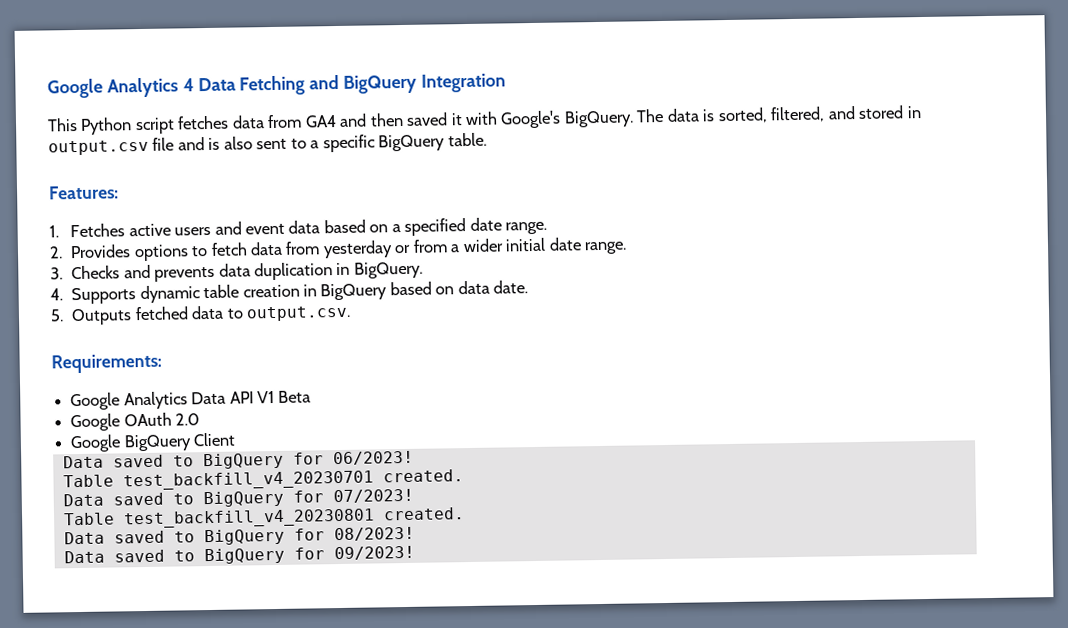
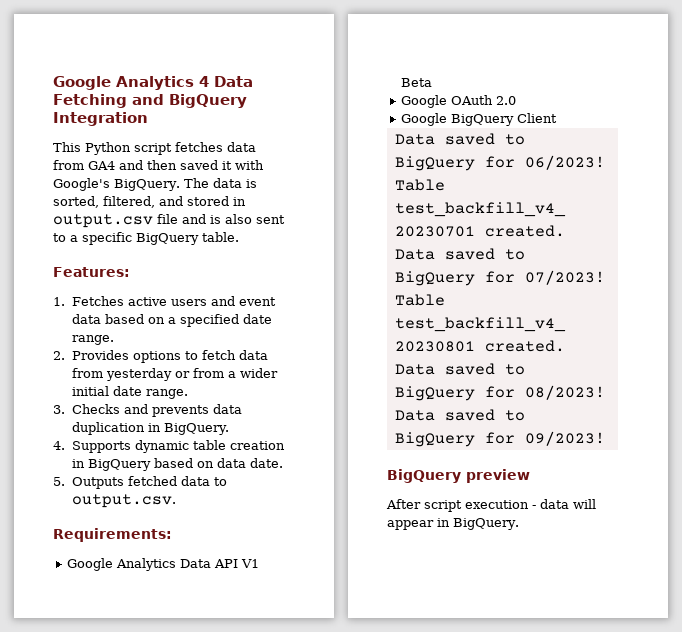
(415, 553) none -> [387,469,530,483] [386,499,596,512] [387,518,519,530] // BigQuery preview // After script execution - data will appear in BigQuery.

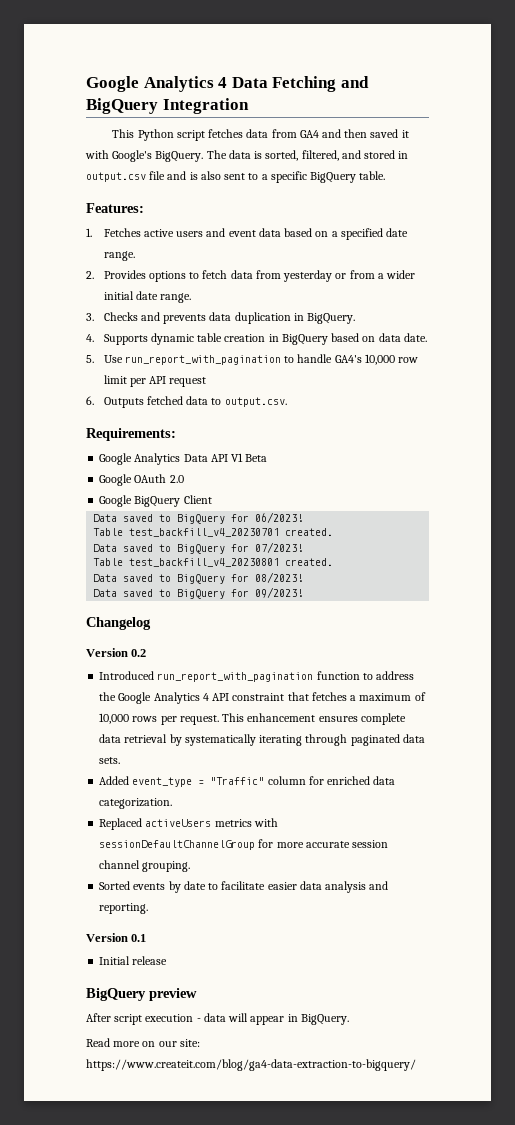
(65, 481) none -> [103,354,419,365] [103,375,207,387] [86,396,94,405] Use run_report_with_pagination to handle GA4's 10,000 row limit per API request // 6.
(605, 438) none -> [86,617,151,630] [86,648,147,657] [99,671,415,682] [99,692,426,704] [99,713,406,725] [99,734,425,746] [99,757,121,764] [99,776,396,787] [99,798,173,809] [99,818,278,830] [99,839,389,850] [99,860,191,872] [99,881,389,893] [99,903,149,914] [86,933,147,942] [99,956,168,965] // Changelog // Version 0.2 // Introduced run_report_with_pagination function to address the Google Analytics 4 API constraint that fetches a maximum of 10,000 rows per request. This enhancement ensures complete data retrieval by systematically iterating through paginated data sets. // Added event_type = "Traffic" column for enriched data categorization. // Replaced activeUsers metrics with sessionDefaultChannelGroup for more accurate session channel grouping. // Sorted events by date to facilitate easier data analysis and reporting. // Version 0.1 // Initial release
(519, 524) none -> [86,1038,200,1047] [86,1059,416,1071] // Read more on our site: https://www.createit.com/blog/ga4-data-extraction-to-bigquery/

